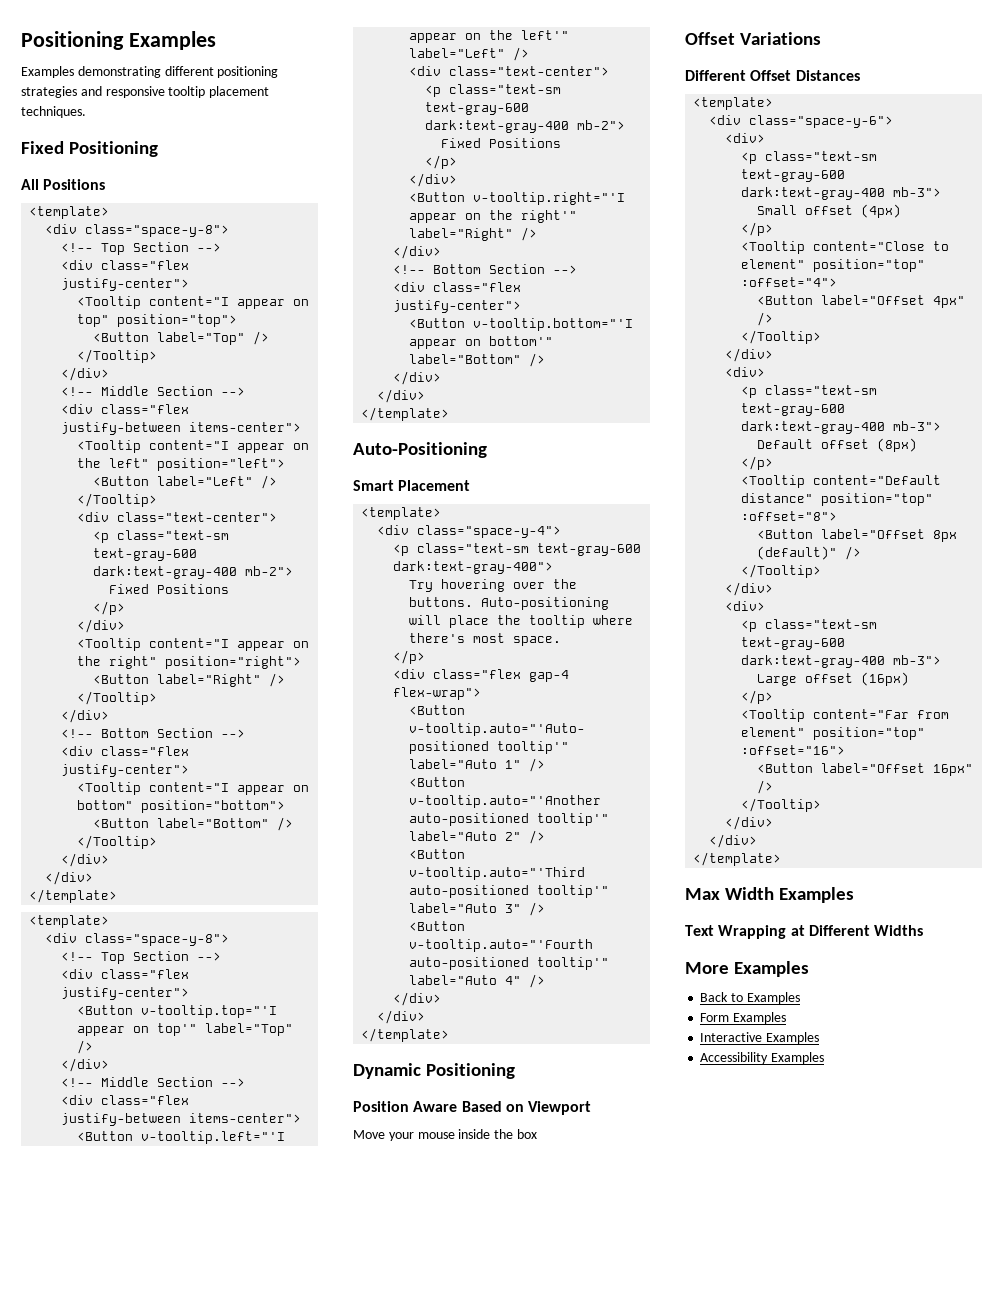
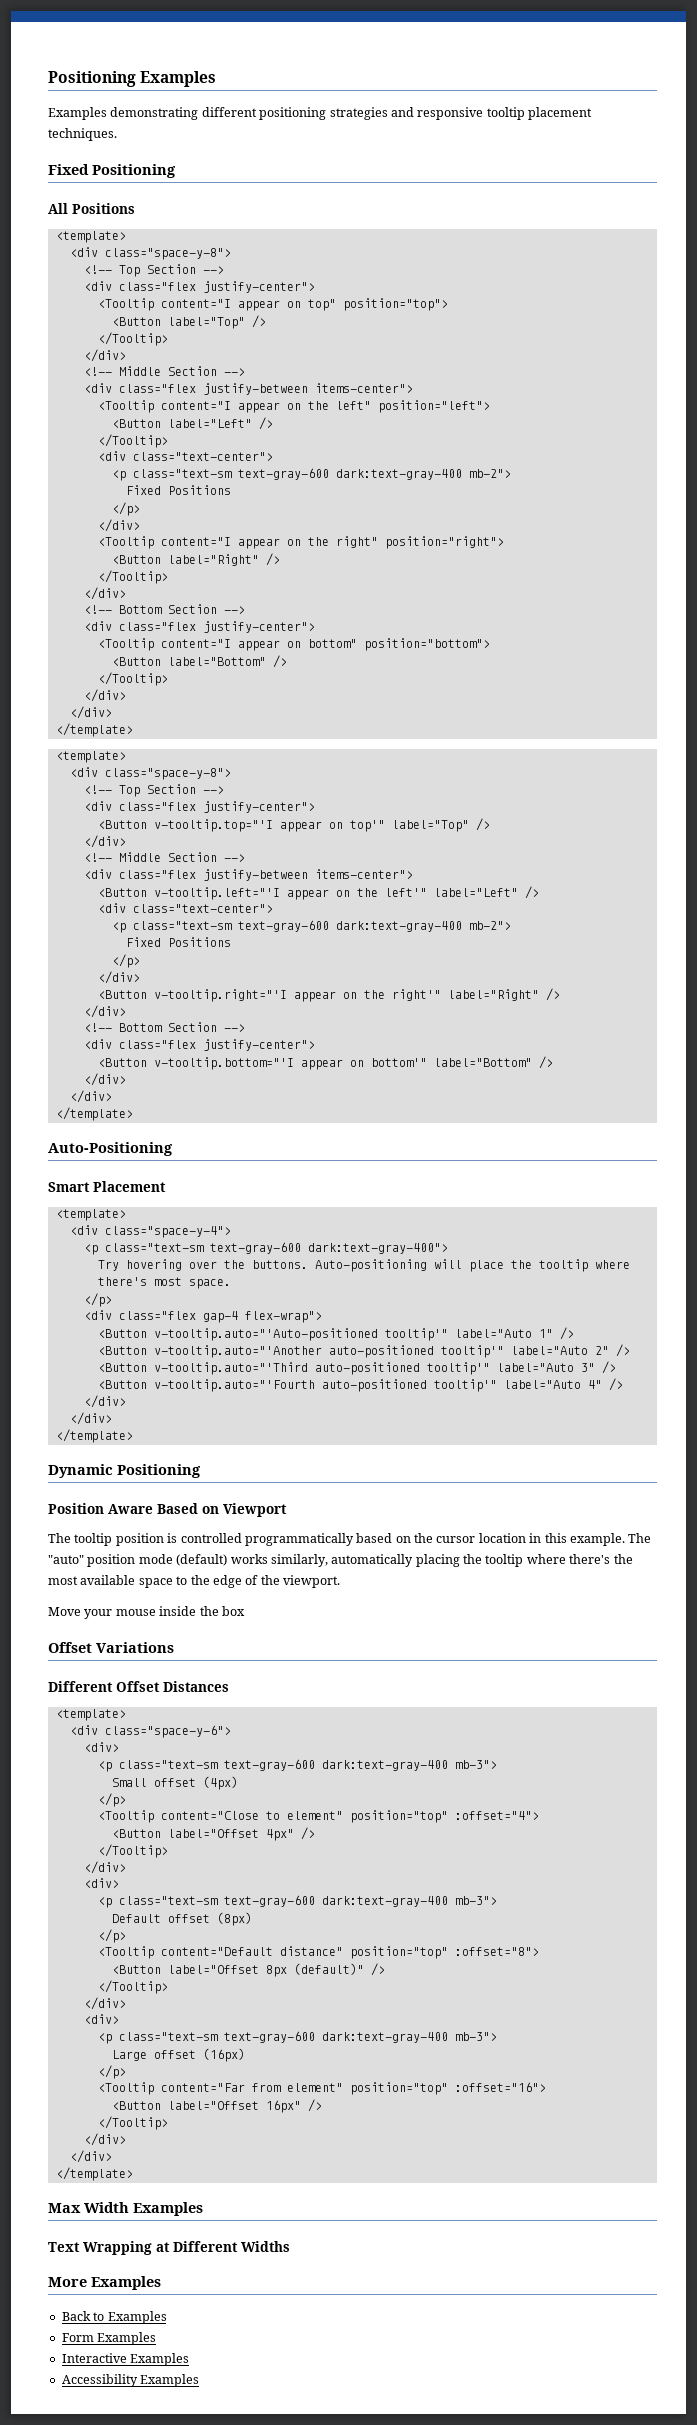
(592, 1108) none -> [48,1533,652,1546] [48,1554,633,1567] [48,1575,340,1588] // The tooltip position is controlled programmatically based on the cursor location in this example. The "auto" position mode (default) works similarly, automatically placing the tooltip where there's the most available space to the edge of the viewport.

